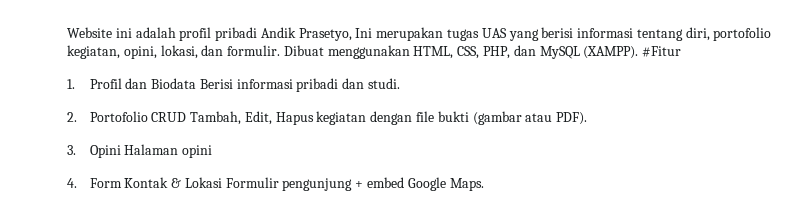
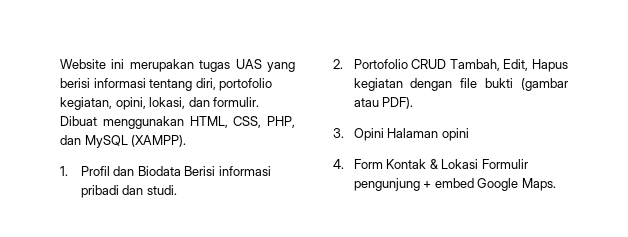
[135,27,373,41] adalah profil pribadi Andik Prasetyo, Ini -> (125, 64) none
[642,46,682,57] #Fitur -> (187, 141) none

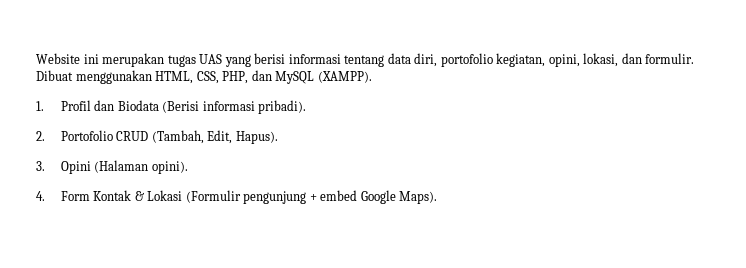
(193, 85) none -> [387,53,411,64] data
[184,166,271,176] [80,185,177,198] [333,59,568,72] [353,78,568,91] [353,97,414,109] Berisi informasi pribadi dan studi. // 2. Portofolio CRUD Tambah, Edit, Hapus kegiatan dengan file bukti (gambar atau PDF). -> [162,100,307,114] [36,130,278,144] (Berisi informasi pribadi). // 2. Portofolio CRUD (Tambah, Edit, Hapus).
[387,128,469,141] Halaman opini -> [94,160,188,174] (Halaman opini).
[481,159,528,169] Formulir -> [185,190,241,203] (Formulir
[521,178,556,191] Maps. -> [399,191,438,204] Maps).

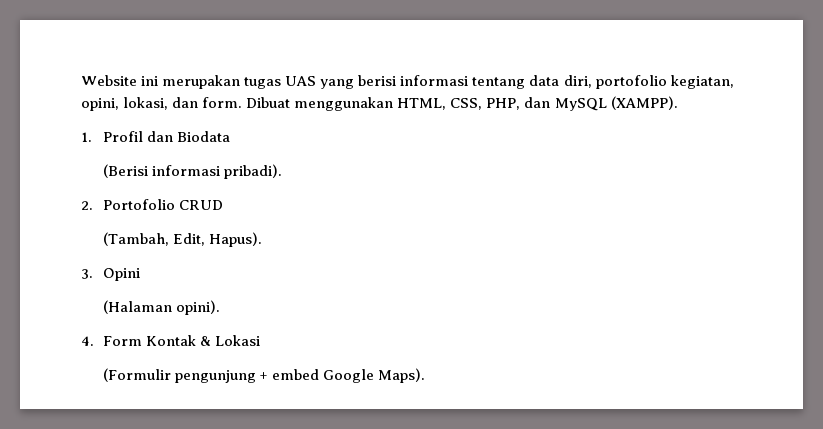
[645,53,695,64] formulir. -> [202,97,243,108] form.
(159, 105) none -> (230, 136) //
(149, 136) none -> (223, 205) //
(91, 167) none -> (140, 274) //
(183, 195) none -> (261, 340) //

